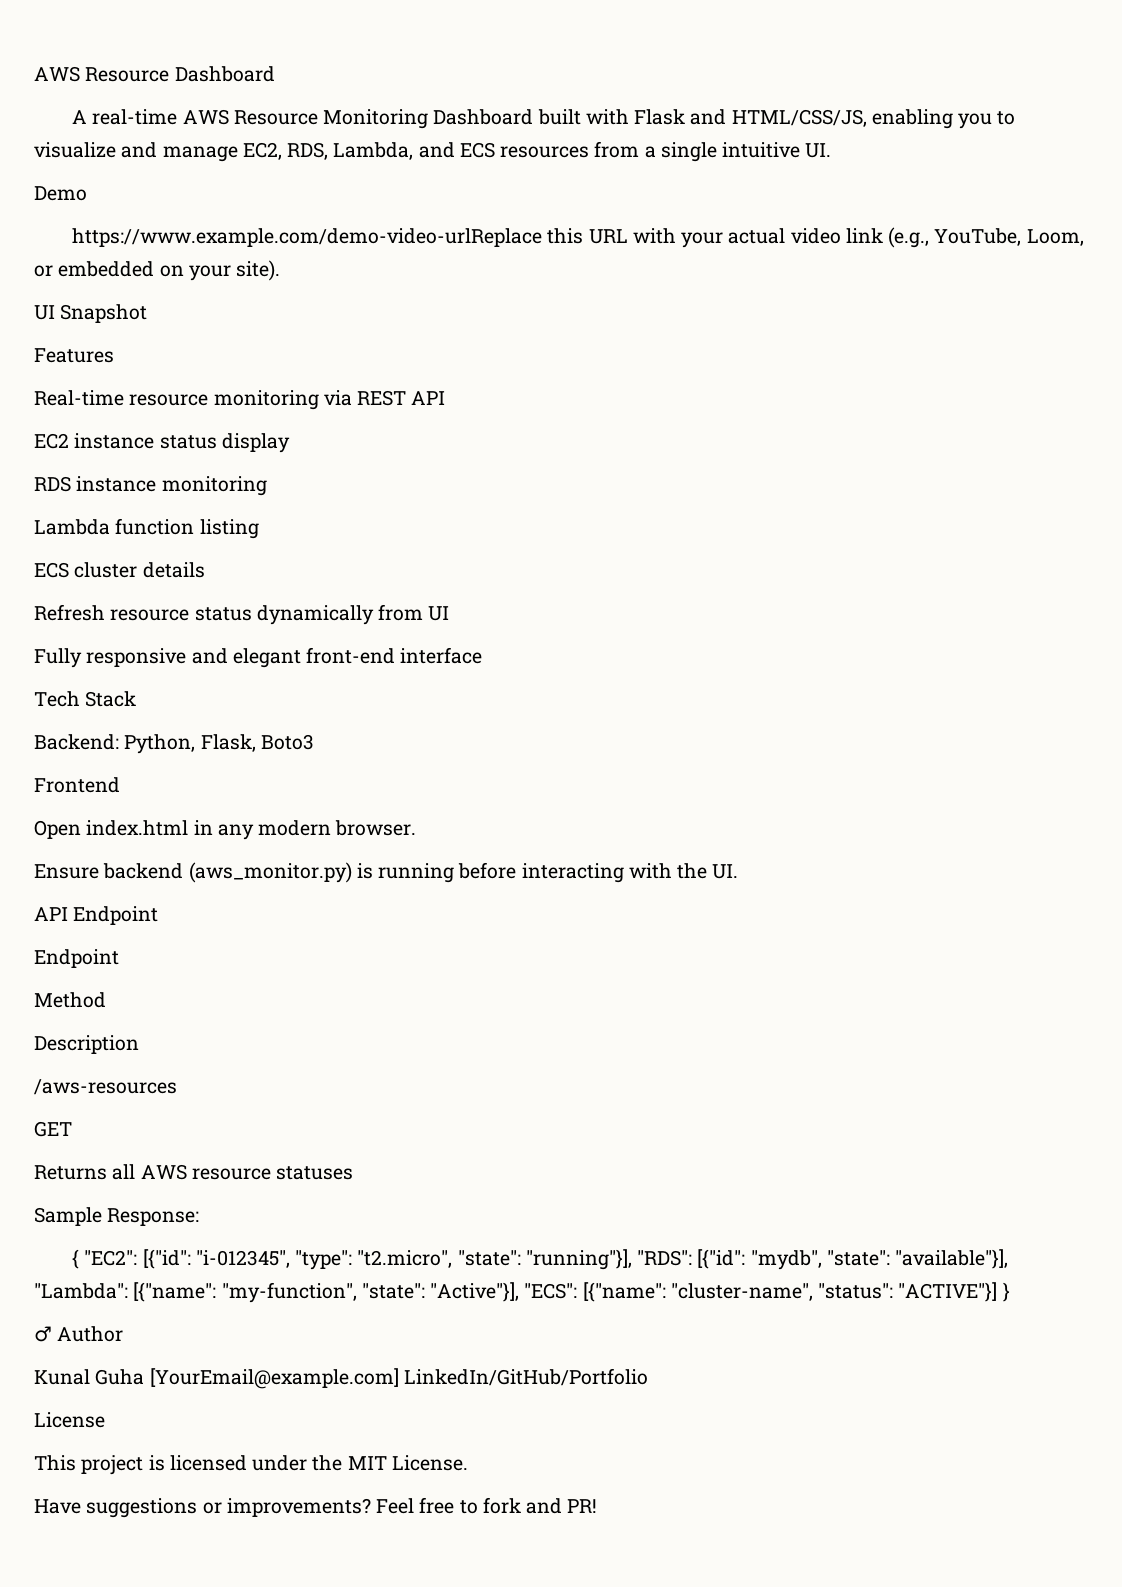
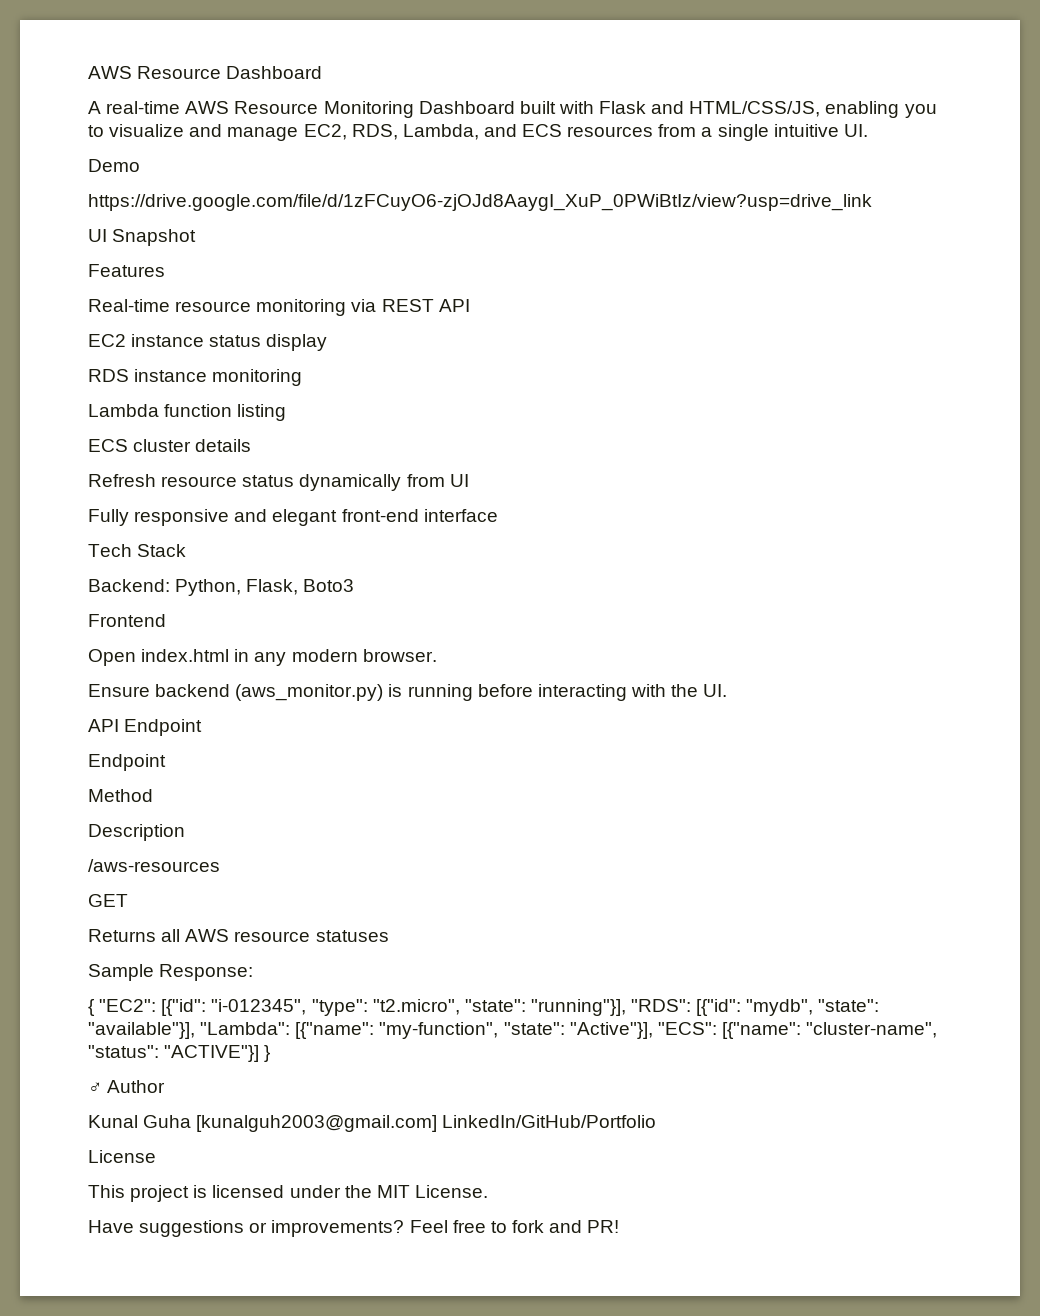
[71,227,1084,248] [34,260,281,281] https://www.example.com/demo-video-urlReplace this URL with your actual video link (e.g., YouTube, Loom, or embedded on your site). -> [88,194,872,211] https://drive.google.com/file/d/1zFCuyO6-zjOJd8AaygI_XuP_0PWiBtIz/view?usp=drive_link
[149,1368,399,1389] [YourEmail@example.com] -> [196,1115,438,1132] [kunalguh2003@gmail.com]

